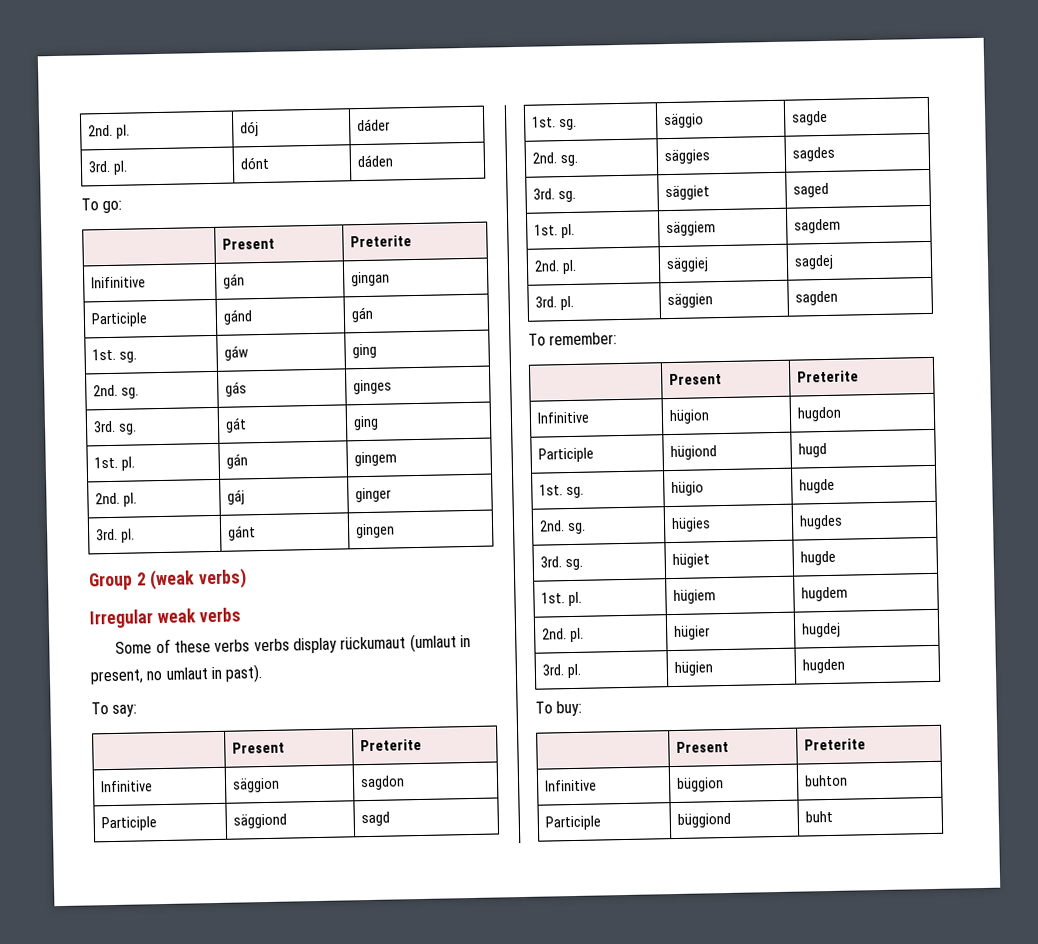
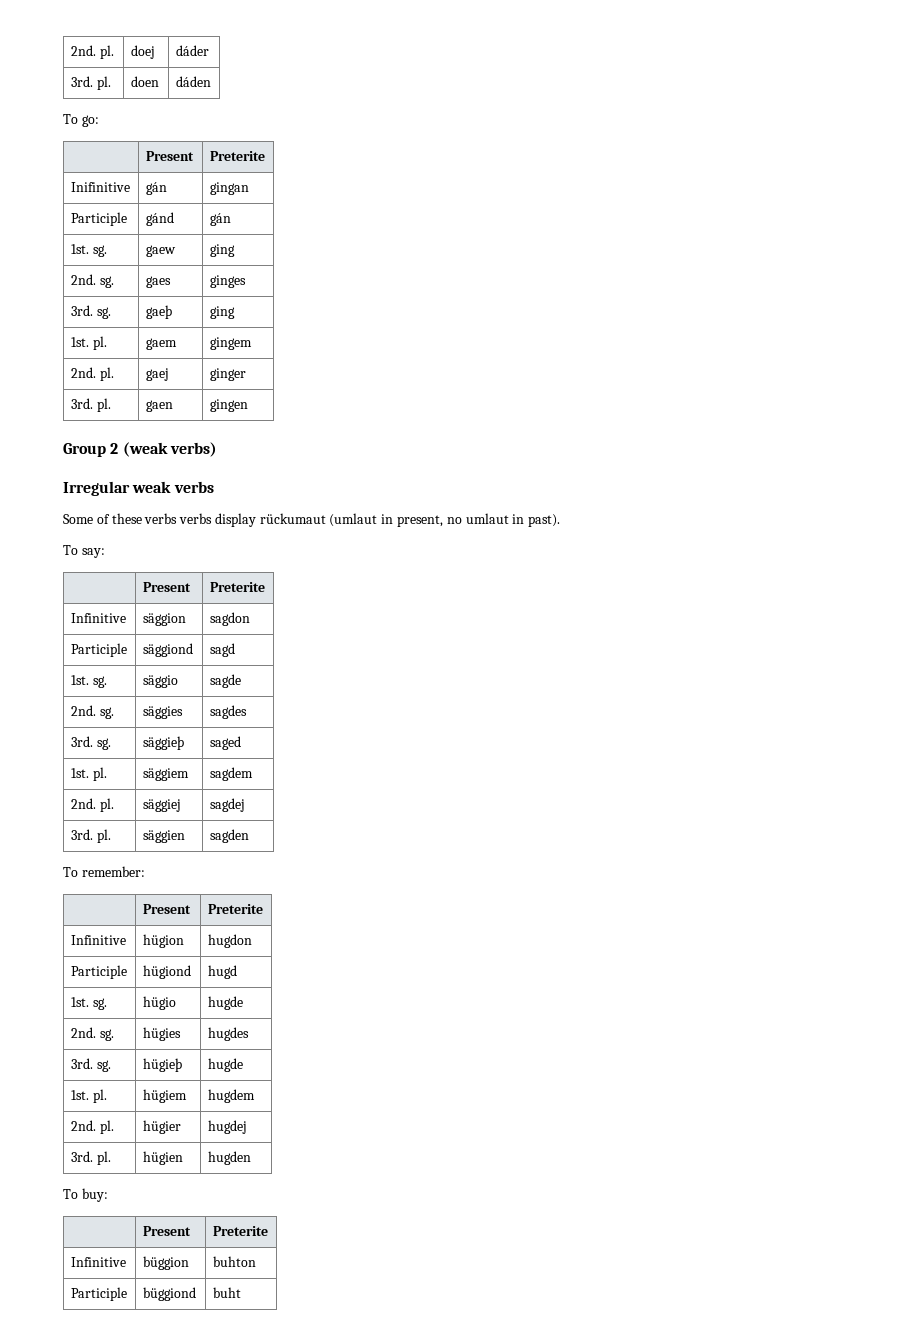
[87,124,130,139] [239,121,259,137] 2nd. pl. | dój -> [70,45,114,59] [130,45,155,59] 2nd. pl. | doej
[239,156,270,170] dónt -> [130,76,159,87] doen
[223,345,249,361] gáw -> [145,245,176,257] gaew
[224,381,247,397] gás -> [145,276,171,288] gaes
[224,417,247,433] gát -> [145,305,173,319] gaeþ
[225,453,248,469] gán -> [145,338,177,350] gaem
[226,489,245,505] gáj -> [145,368,169,381] gaej
[226,525,256,541] gánt -> [145,400,173,412] gaen
[664,185,710,201] säggiet -> [142,736,185,750] säggieþ
[671,553,710,569] hügiet -> [142,1058,183,1072] hügieþ

